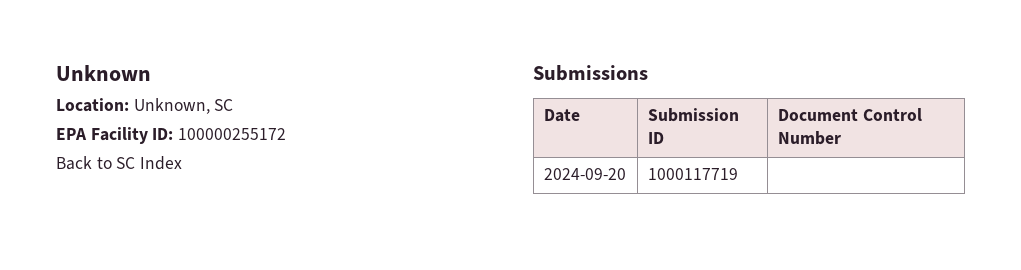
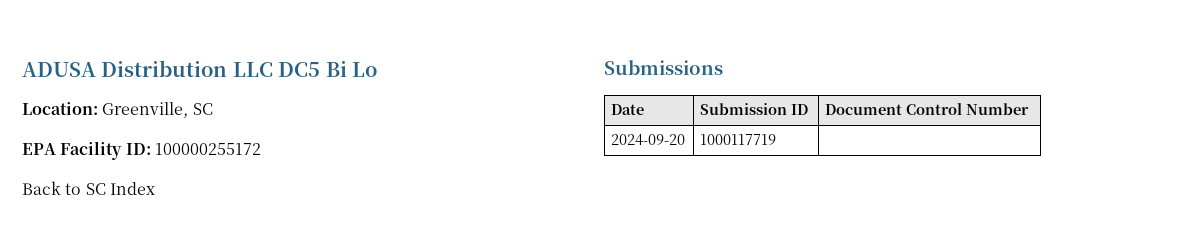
[56,65,151,81] Unknown -> [22,60,377,77] ADUSA Distribution LLC DC5 Bi Lo
[133,98,210,114] Unknown, -> [102,102,189,118] Greenville,

